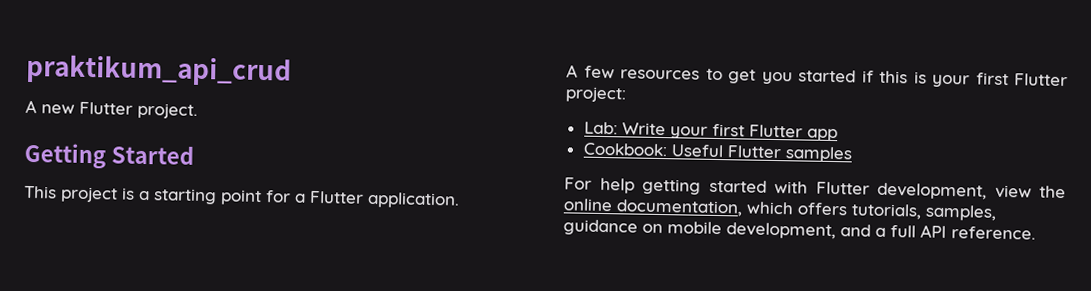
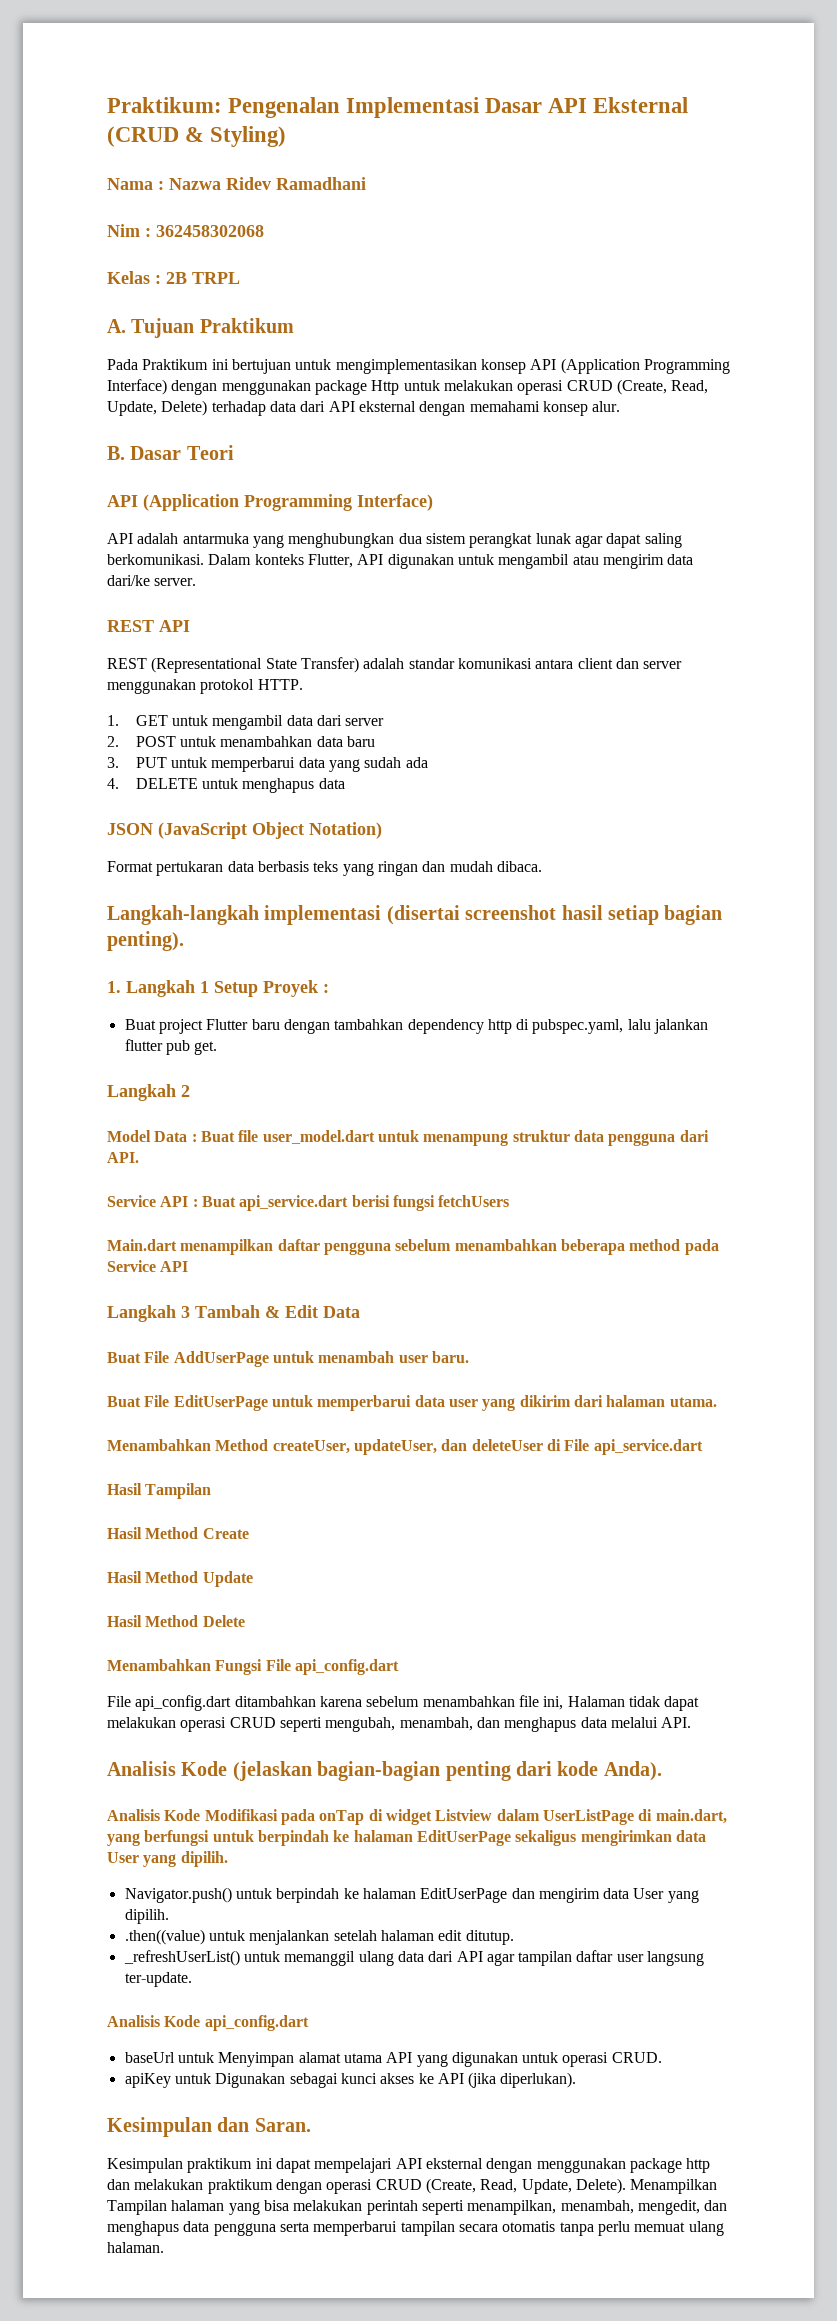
[26,53,292,87] [25,99,198,119] [24,142,194,170] [24,185,460,209] [566,64,1068,88] [565,86,627,103] [583,121,838,142] [582,142,853,163] [564,177,1066,200] [563,198,997,221] [563,219,1036,240] praktikum_api_crud // A new Flutter project. // Getting Started // This project is a starting point for a Flutter application. // A few resources to get you started if this is your first Flutter project: // Lab: Write your first Flutter app // Cookbook: Useful Flutter samples // For help getting started with Flutter development, view the online documentation, which offers tutorials, samples, guidance on mobile development, and a full API reference. -> [107,97,689,118] [107,126,287,147] [107,177,366,190] [107,224,264,237] [107,271,240,284] [107,318,294,338] [107,358,730,374] [107,379,709,395] [107,400,621,416] [107,445,234,460] [107,494,433,511] [107,533,682,548] [107,554,694,569] [107,575,197,586] [107,620,190,632] [107,657,683,673] [107,679,303,694] [107,715,385,730] [107,736,375,747] [107,757,428,772] [107,778,345,793] [107,822,382,839] [107,861,542,876] [107,905,723,925] [107,931,184,951] [107,980,329,997] [124,1019,709,1034] [124,1039,218,1055] [107,1084,190,1101] [107,1130,709,1146] [107,1152,139,1163] [107,1195,510,1211] [107,1239,719,1255] [107,1260,189,1272] [107,1305,360,1322] [107,1351,469,1367] [107,1395,717,1411] [107,1439,703,1455] [107,1483,212,1499] [107,1527,249,1539] [107,1571,253,1587] [107,1615,245,1627] [107,1659,399,1675] [107,1695,700,1711] [107,1717,692,1732] [107,1761,662,1781] [107,1809,727,1825] [107,1830,706,1846] [107,1851,228,1867] [124,1887,699,1903] [124,1909,169,1924] [124,1929,514,1945] [123,1950,705,1966] [124,1972,192,1987] [107,2015,309,2031] [124,2052,662,2067] [124,2072,577,2088] [107,2117,311,2137] [107,2158,711,2173] [107,2178,718,2194] [107,2200,728,2215] [107,2221,724,2236] [107,2242,164,2253] Praktikum: Pengenalan Implementasi Dasar API Eksternal (CRUD & Styling) // Nama : Nazwa Ridev Ramadhani // Nim : 362458302068 // Kelas : 2B TRPL // A. Tujuan Praktikum // Pada Praktikum ini bertujuan untuk mengimplementasikan konsep API (Application Programming Interface) dengan menggunakan package Http untuk melakukan operasi CRUD (Create, Read, Update, Delete) terhadap data dari API eksternal dengan memahami konsep alur. // B. Dasar Teori // API (Application Programming Interface) // API adalah antarmuka yang menghubungkan dua sistem perangkat lunak agar dapat saling berkomunikasi. Dalam konteks Flutter, API digunakan untuk mengambil atau mengirim data dari/ke server. // REST API // REST (Representational State Transfer) adalah standar komunikasi antara client dan server menggunakan protokol HTTP. // 1. GET untuk mengambil data dari server // 2. POST untuk menambahkan data baru // 3. PUT untuk memperbarui data yang sudah ada // 4. DELETE untuk menghapus data // JSON (JavaScript Object Notation) // Format pertukaran data berbasis teks yang ringan dan mudah dibaca. // Langkah-langkah implementasi (disertai screenshot hasil setiap bagian penting). // 1. Langkah 1 Setup Proyek : // Buat project Flutter baru dengan tambahkan dependency http di pubspec.yaml, lalu jalankan flutter pub get. // Langkah 2 // Model Data : Buat file user_model.dart untuk menampung struktur data pengguna dari API. // Service API : Buat api_service.dart berisi fungsi fetchUsers // Main.dart menampilkan daftar pengguna sebelum menambahkan beberapa method pada Service API // Langkah 3 Tambah & Edit Data // Buat File AddUserPage untuk menambah user baru. // Buat File EditUserPage untuk memperbarui data user yang dikirim dari halaman utama. // Menambahkan Method createUser, updateUser, dan deleteUser di File api_service.dart // Hasil Tampilan // Hasil Method Create // Hasil Method Update // Hasil Method Delete // Menambahkan Fungsi File api_config.dart // File api_config.dart ditambahkan karena sebelum menambahkan file ini, Halaman tidak dapat melakukan operasi CRUD seperti mengubah, menambah, dan menghapus data melalui API. // Analisis Kode (jelaskan bagian-bagian penting dari kode Anda). // Analisis Kode Modifikasi pada onTap di widget Listview dalam UserListPage di main.dart, yang berfungsi untuk berpindah ke halaman EditUserPage sekaligus mengirimkan data User yang dipilih. // Navigator.push() untuk berpindah ke halaman EditUserPage dan mengirim data User yang dipilih. // .then((value) untuk menjalankan setelah halaman edit ditutup. // _refreshUserList() untuk memanggil ulang data dari API agar tampilan daftar user langsung ter-update. // Analisis Kode api_config.dart // baseUrl untuk Menyimpan alamat utama API yang digunakan untuk operasi CRUD. // apiKey untuk Digunakan sebagai kunci akses ke API (jika diperlukan). // Kesimpulan dan Saran. // Kesimpulan praktikum ini dapat mempelajari API eksternal dengan menggunakan package http dan melakukan praktikum dengan operasi CRUD (Create, Read, Update, Delete). Menampilkan Tampilan halaman yang bisa melakukan perintah seperti menampilkan, menambah, mengedit, dan menghapus data pengguna serta memperbarui tampilan secara otomatis tanpa perlu memuat ulang halaman.

